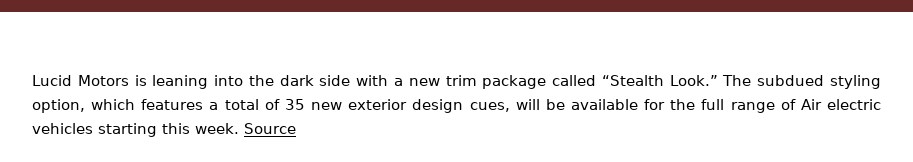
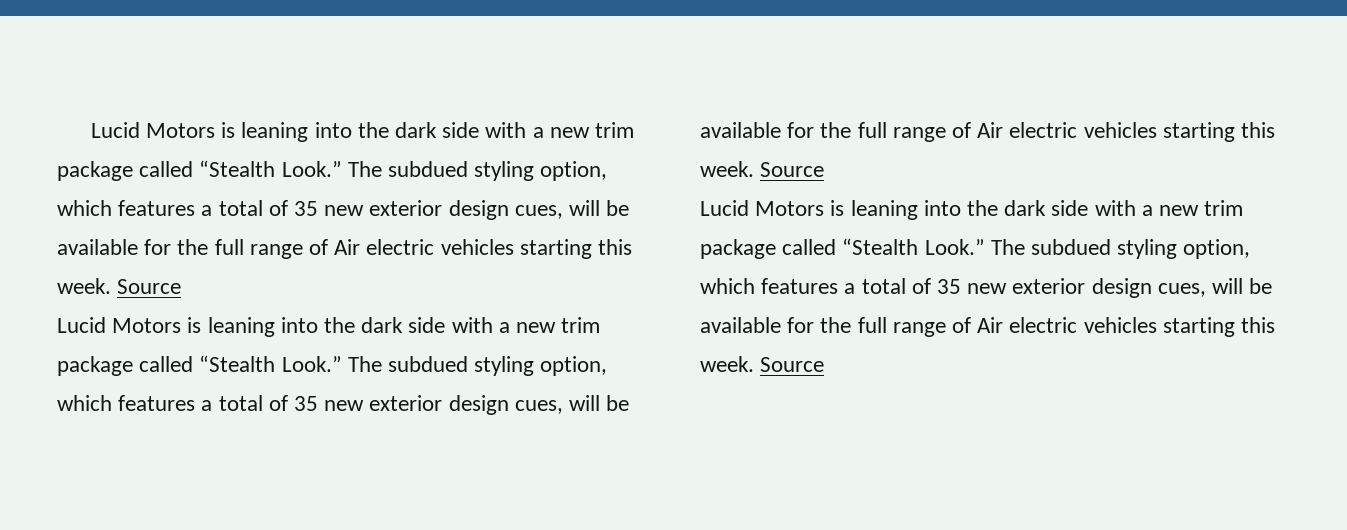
(296, 128) none -> [57,317,601,337] [57,355,608,376] [57,395,630,415] [700,122,1276,142] [700,161,825,177] [700,200,1244,220] [700,238,1251,259] [700,278,1273,298] [700,317,1276,337] [700,356,825,372] // Lucid Motors is leaning into the dark side with a new trim package called “Stealth Look.” The subdued styling option, which features a total of 35 new exterior design cues, will be available for the full range of Air electric vehicles starting this week. Source // Lucid Motors is leaning into the dark side with a new trim package called “Stealth Look.” The subdued styling option, which features a total of 35 new exterior design cues, will be available for the full range of Air electric vehicles starting this week. Source

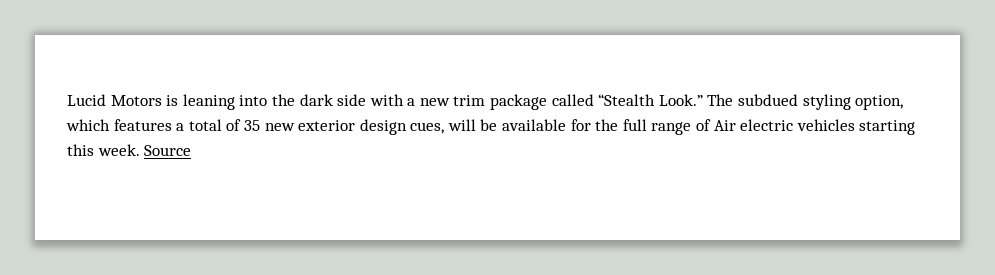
[57,317,601,337] [57,355,608,376] [57,395,630,415] [700,122,1276,142] [700,161,825,177] [700,200,1244,220] [700,238,1251,259] [700,278,1273,298] [700,317,1276,337] [700,356,825,372] // Lucid Motors is leaning into the dark side with a new trim package called “Stealth Look.” The subdued styling option, which features a total of 35 new exterior design cues, will be available for the full range of Air electric vehicles starting this week. Source // Lucid Motors is leaning into the dark side with a new trim package called “Stealth Look.” The subdued styling option, which features a total of 35 new exterior design cues, will be available for the full range of Air electric vehicles starting this week. Source -> (192, 150) none

